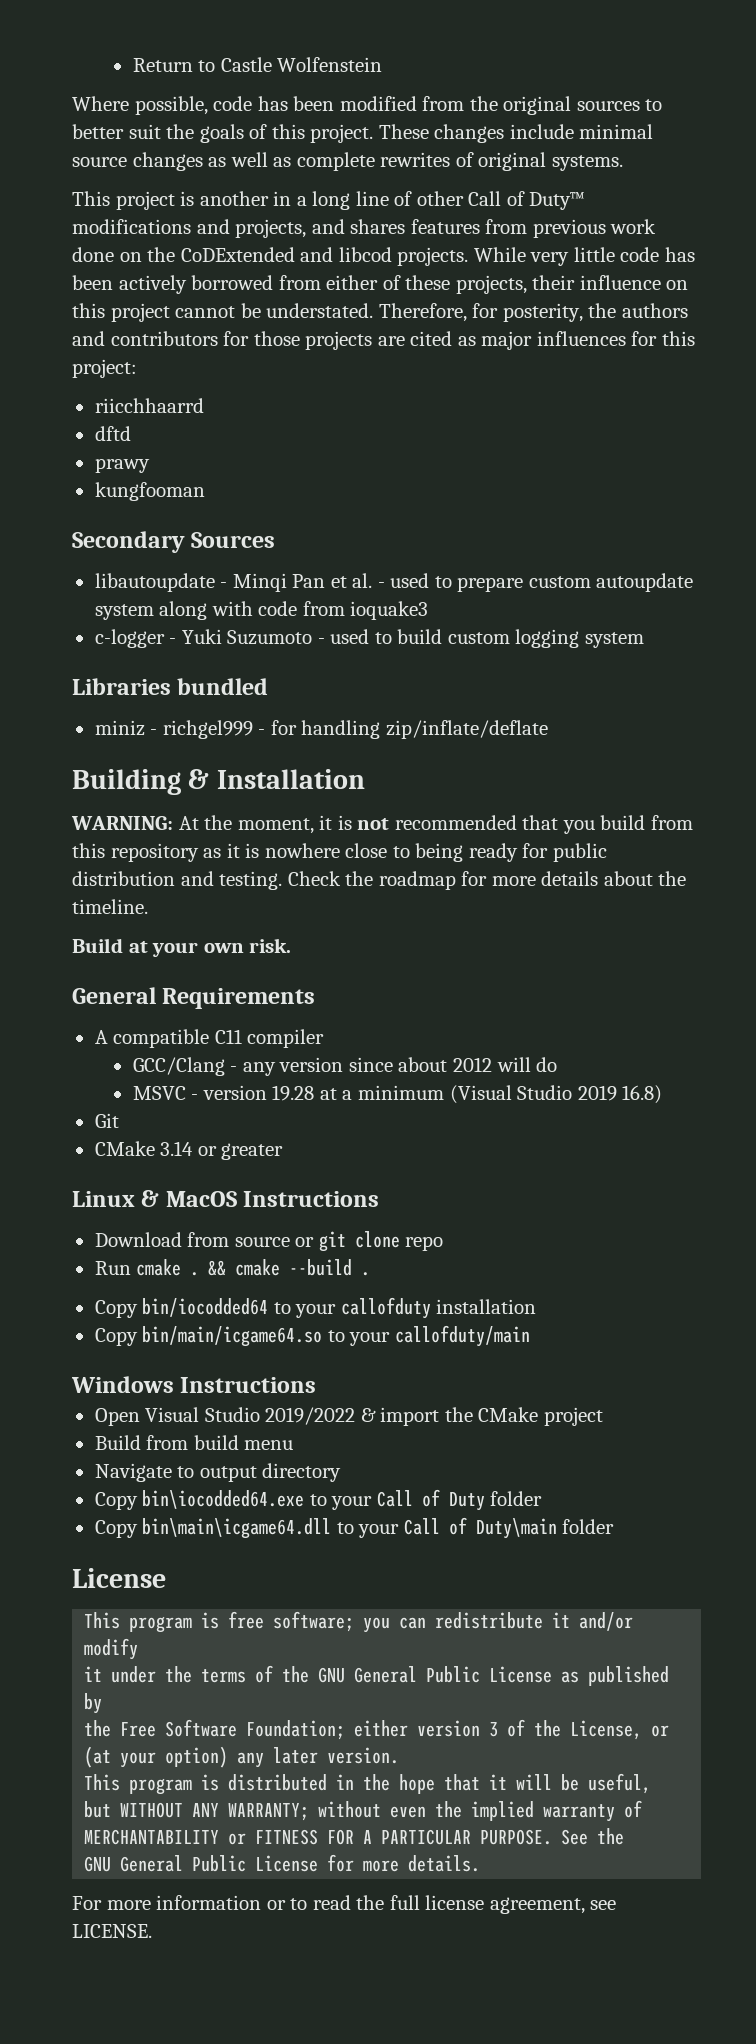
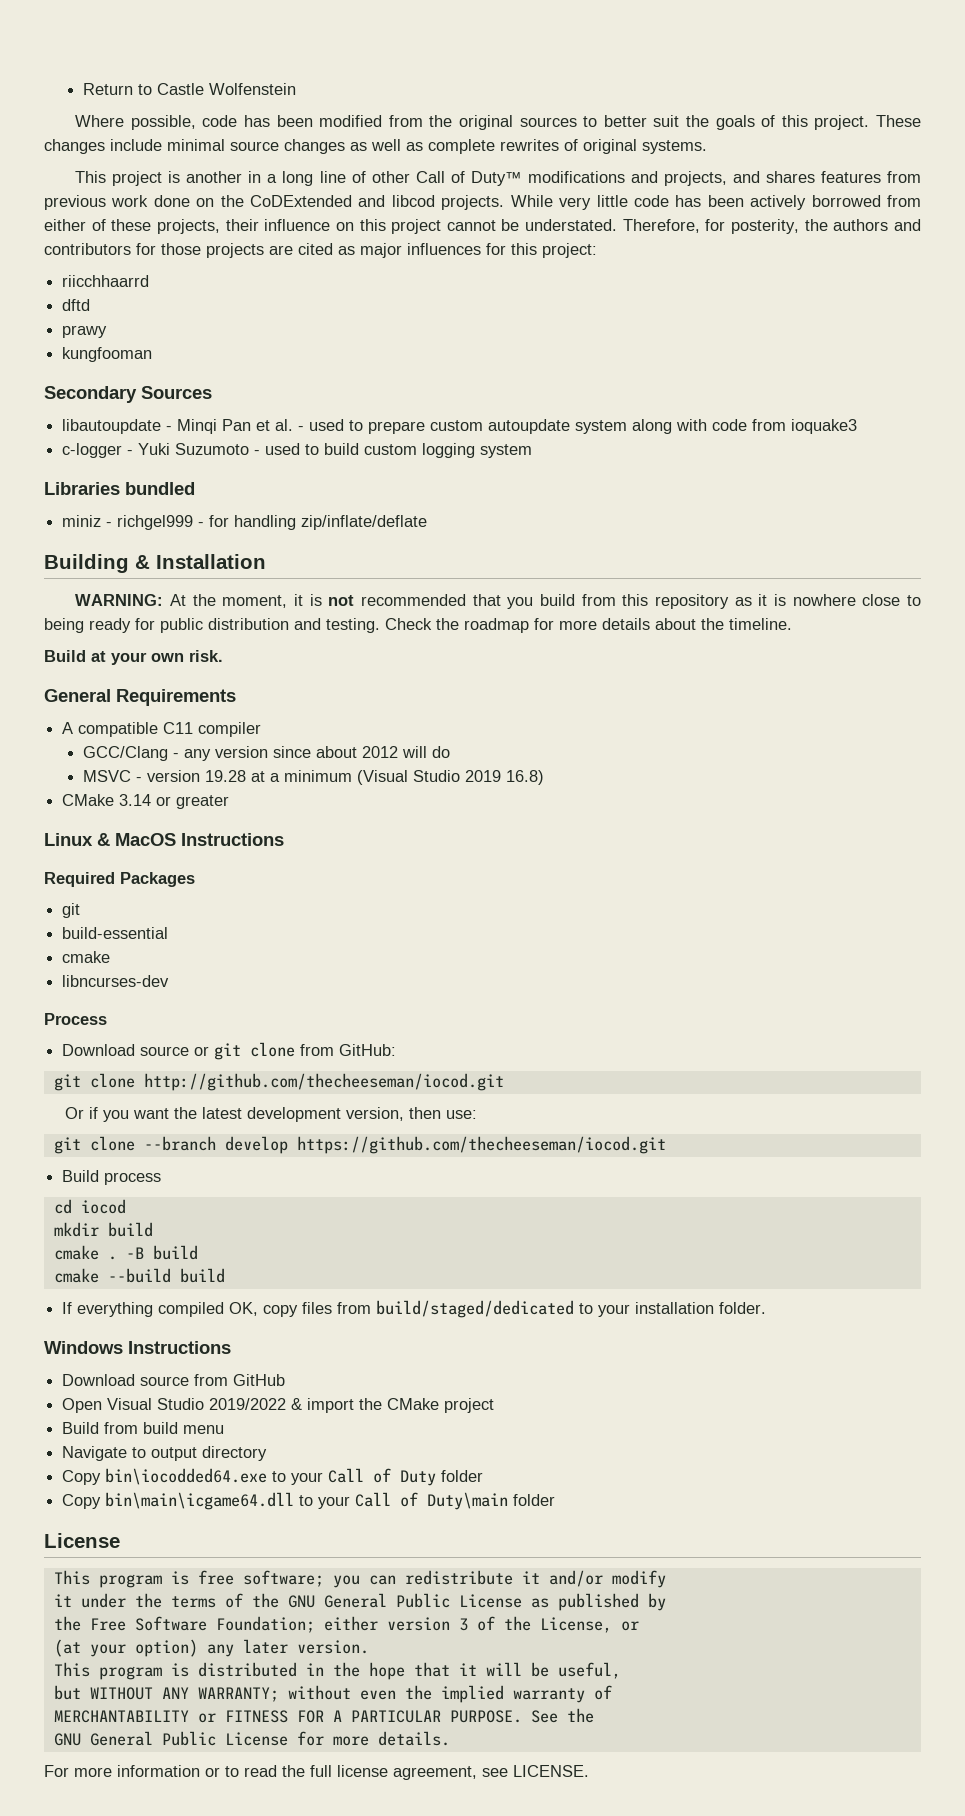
[94,1113,119,1128] // Git -> (544, 777) none
[94,1232,230,1247] // Download from -> [44,872,195,887] [62,903,81,918] [62,927,169,939] [62,951,111,963] [62,975,170,987] [44,1013,107,1025] [62,1044,136,1056] // Required Packages // git // build-essential // cmake // libncurses-dev // Process // Download
[405,1236,444,1251] [94,1259,371,1276] [94,1297,431,1319] repo // Run cmake . && cmake --build . // Copy bin/iocodded64 to your callofduty -> [300,1044,397,1056] [53,1073,504,1091] [64,1107,477,1122] [53,1136,666,1154] [62,1170,162,1185] [53,1199,126,1214] [53,1222,153,1237] [53,1245,198,1260] [53,1268,225,1283] [62,1300,631,1318] from GitHub: // git clone http://github.com/thecheeseman/iocod.git // Or if you want the latest development version, then use: // git clone --branch develop https://github.com/thecheeseman/iocod.git // Build process // cd iocod // mkdir build // cmake . -B build // cmake --build build // If everything compiled OK, copy files from build/staged/dedicated to your
[94,1325,530,1347] [71,1376,317,1393] // Copy bin/main/icgame64.so to your callofduty/main // Windows Instructions -> [719,1302,767,1314] [44,1341,231,1354] [62,1374,286,1386] folder. // Windows Instructions // Download source from GitHub

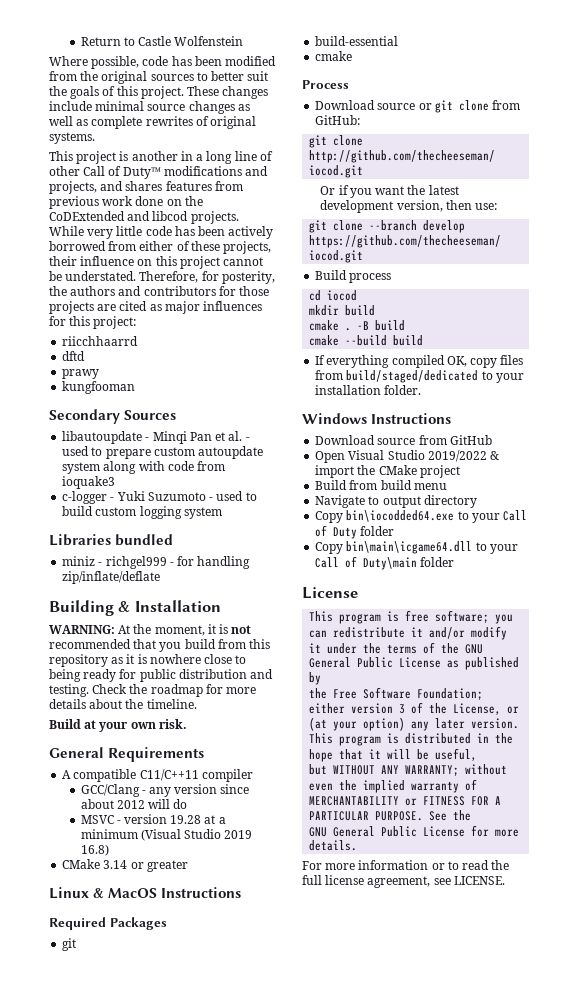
[163,722,194,734] C11 -> [139,769,199,781] C11/C++11
[62,975,170,987] // libncurses-dev -> (353, 56) none

